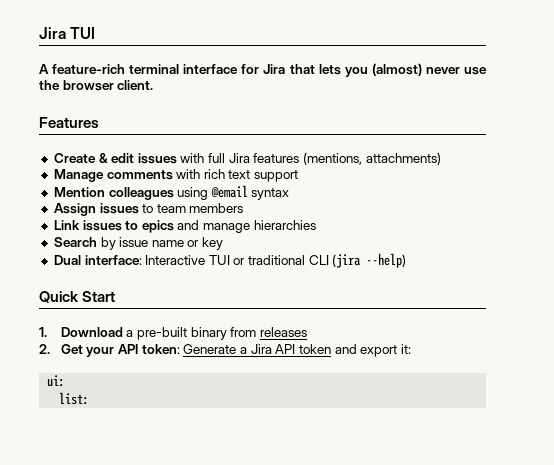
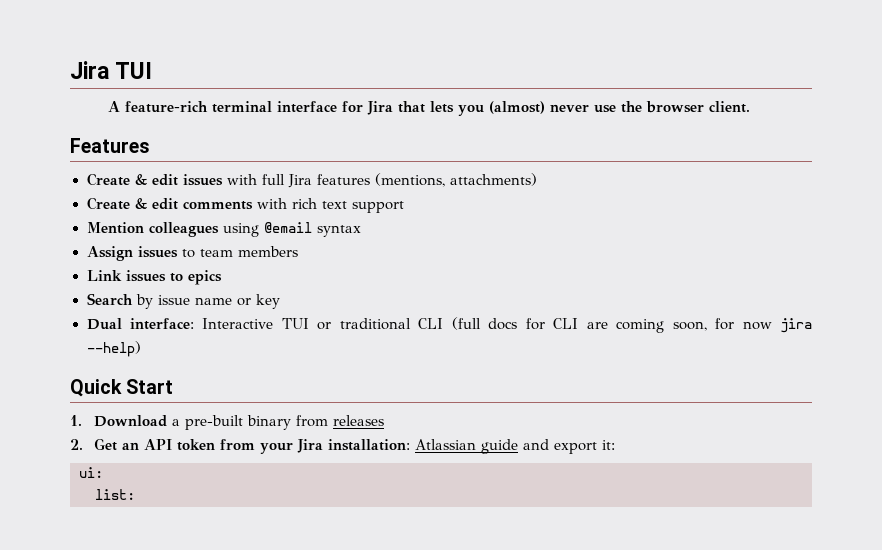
[53,169,104,182] Manage -> [86,197,178,210] Create & edit
[177,220,316,233] and manage hierarchies -> (222, 277) none
[332,254,362,268] (jira -> [451,317,812,333] (full docs for CLI are coming soon, for now jira
[86,344,331,357] your API token: Generate a Jira API token -> [121,439,518,454] an API token from your Jira installation: Atlassian guide

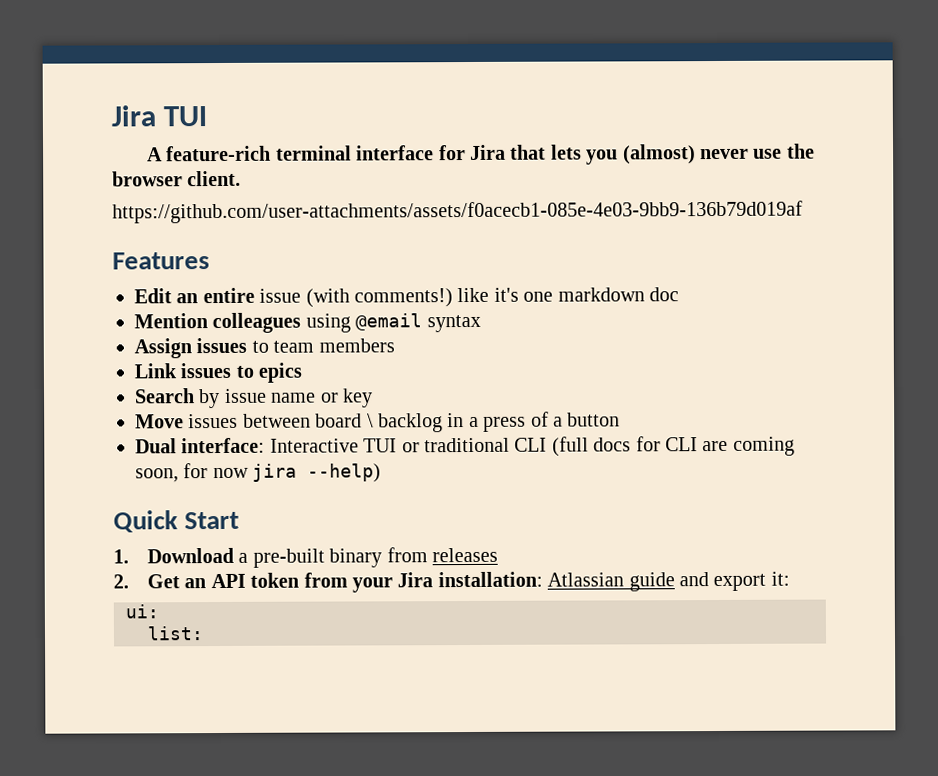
(750, 107) none -> [112,200,803,224] // https://github.com/user-attachments/assets/f0acecb1-085e-4e03-9bb9-136b79d019af
[86,173,537,188] [86,197,404,213] Create & edit issues with full Jira features (mentions, attachments) // Create & edit comments with rich text support -> [134,287,679,308] Edit an entire issue (with comments!) like it's one markdown doc
(280, 301) none -> [135,411,621,433] // Move issues between board \ backlog in a press of a button

